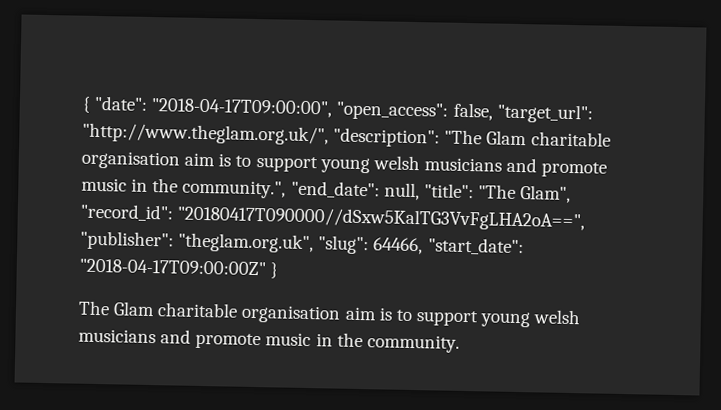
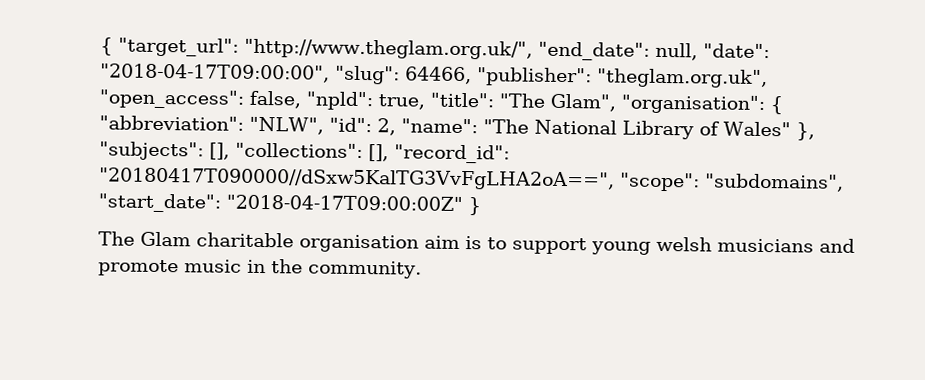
[82,95,593,124] [82,122,611,148] [81,150,608,178] [81,177,572,204] [80,203,586,232] [80,230,424,255] { "date": "2018-04-17T09:00:00", "open_access": false, "target_url": "http://www.theglam.org.uk/", "description": "The Glam charitable organisation aim is to support young welsh musicians and promote music in the community.", "end_date": null, "title": "The Glam", "record_id": "20180417T090000//dSxw5KalTG3VvFgLHA2oA==", "publisher": "theglam.org.uk", "slug": 64466, -> [100,37,770,61] [100,63,768,89] [99,89,783,115] [99,115,815,141] [99,141,510,164] [99,167,844,192] { "target_url": "http://www.theglam.org.uk/", "end_date": null, "date": "2018-04-17T09:00:00", "slug": 64466, "publisher": "theglam.org.uk", "open_access": false, "npld": true, "title": "The Glam", "organisation": { "abbreviation": "NLW", "id": 2, "name": "The National Library of Wales" }, "subjects": [], "collections": [], "record_id": "20180417T090000//dSxw5KalTG3VvFgLHA2oA==", "scope": "subdomains",

